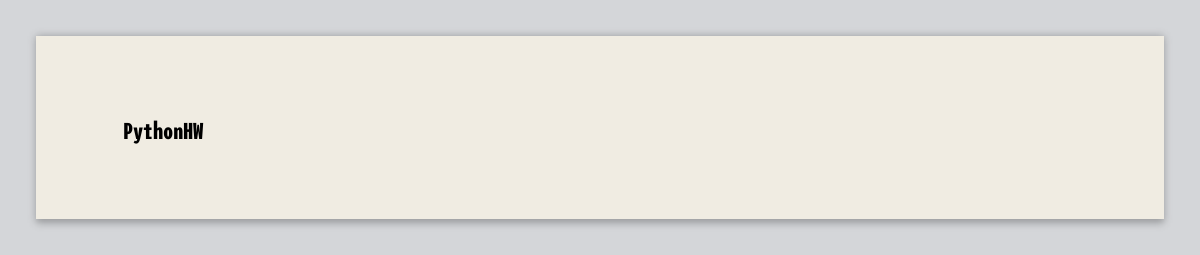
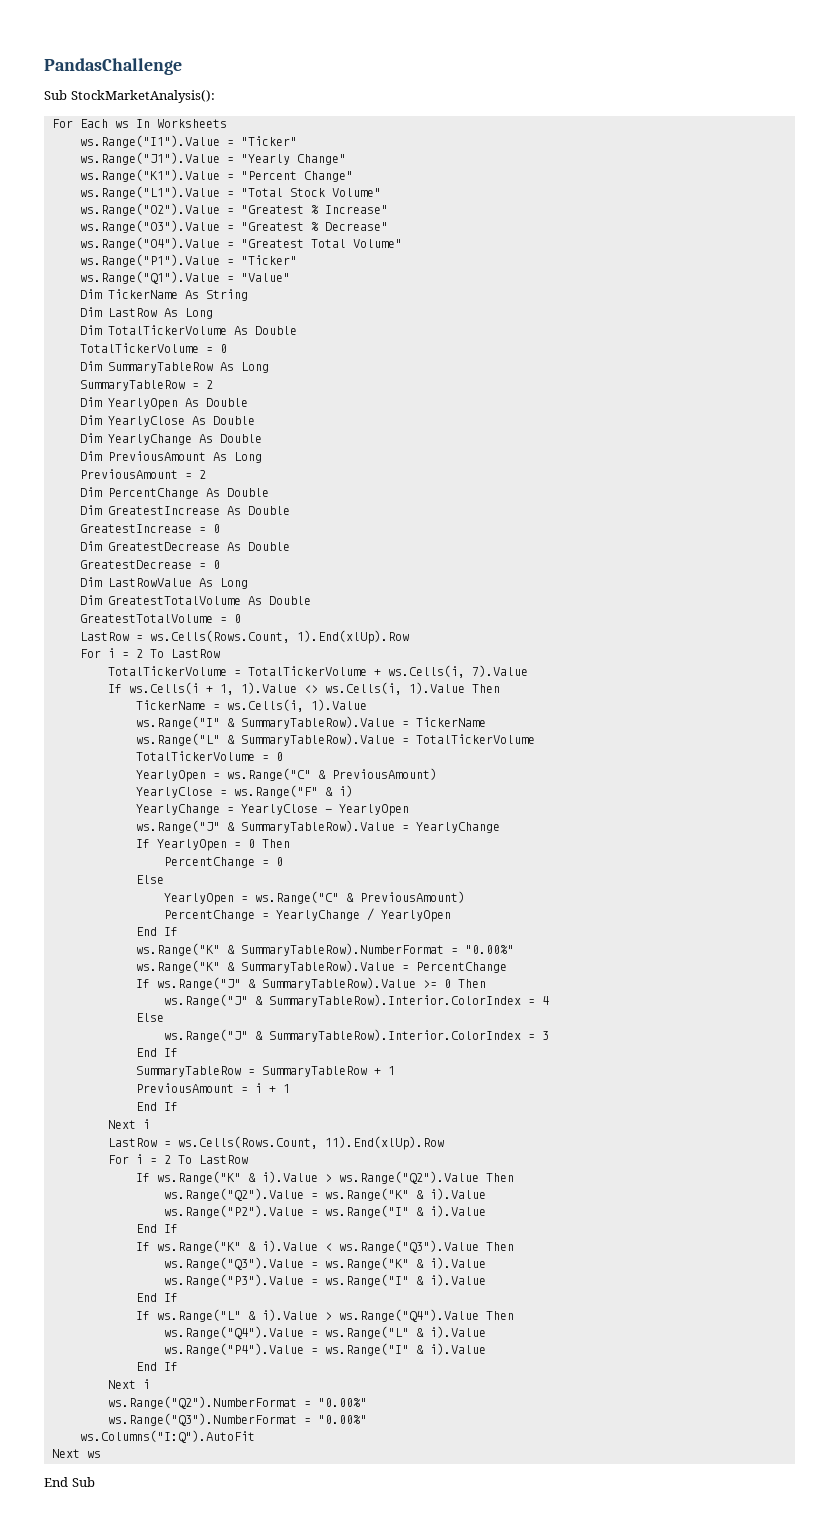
[123,120,204,144] PythonHW -> [44,58,182,75] [44,90,215,103] [51,119,227,128] [79,135,297,148] [79,152,346,165] [79,169,353,182] [79,186,381,199] [79,203,388,216] [79,220,388,233] [79,237,402,250] [79,254,297,267] [79,271,290,284] [79,289,248,301] [79,307,213,319] [79,325,297,335] [79,343,227,353] [79,361,269,373] [79,380,213,391] [79,397,248,410] [79,415,255,427] [79,433,262,445] [79,451,262,463] [79,469,206,479] [79,487,269,499] [79,505,290,515] [79,524,220,533] [79,541,290,551] [79,560,220,569] [79,577,248,589] [79,595,311,605] [79,614,241,623] [79,630,409,644] [79,648,220,658] [107,665,528,678] [107,682,500,695] [135,699,367,712] [135,716,486,729] [135,733,535,746] [135,751,283,761] [135,768,437,782] [135,785,353,798] [135,804,409,816] [135,820,500,833] [135,839,290,851] [163,857,283,868] [135,875,164,884] [163,891,465,905] [163,908,451,922] [135,927,178,936] [135,943,514,956] [135,960,507,973] [135,977,486,990] [163,994,549,1007] [135,1013,164,1022] [163,1029,549,1042] [135,1048,178,1057] [135,1066,395,1077] [135,1083,290,1093] [135,1102,178,1111] [107,1119,150,1129] [107,1136,444,1150] [107,1154,248,1164] [135,1171,514,1184] [163,1188,486,1201] [163,1205,486,1218] [135,1224,178,1233] [135,1240,514,1253] [163,1257,486,1270] [163,1274,486,1287] [135,1293,178,1302] [135,1309,514,1322] [163,1326,486,1339] [163,1343,486,1356] [135,1362,178,1371] [107,1379,150,1389] [107,1396,367,1409] [107,1413,367,1426] [79,1430,255,1443] [51,1449,101,1458] [44,1477,95,1487] PandasChallenge // Sub StockMarketAnalysis(): // For Each ws In Worksheets // ws.Range("I1").Value = "Ticker" // ws.Range("J1").Value = "Yearly Change" // ws.Range("K1").Value = "Percent Change" // ws.Range("L1").Value = "Total Stock Volume" // ws.Range("O2").Value = "Greatest % Increase" // ws.Range("O3").Value = "Greatest % Decrease" // ws.Range("O4").Value = "Greatest Total Volume" // ws.Range("P1").Value = "Ticker" // ws.Range("Q1").Value = "Value" // Dim TickerName As String // Dim LastRow As Long // Dim TotalTickerVolume As Double // TotalTickerVolume = 0 // Dim SummaryTableRow As Long // SummaryTableRow = 2 // Dim YearlyOpen As Double // Dim YearlyClose As Double // Dim YearlyChange As Double // Dim PreviousAmount As Long // PreviousAmount = 2 // Dim PercentChange As Double // Dim GreatestIncrease As Double // GreatestIncrease = 0 // Dim GreatestDecrease As Double // GreatestDecrease = 0 // Dim LastRowValue As Long // Dim GreatestTotalVolume As Double // GreatestTotalVolume = 0 // LastRow = ws.Cells(Rows.Count, 1).End(xlUp).Row // For i = 2 To LastRow // TotalTickerVolume = TotalTickerVolume + ws.Cells(i, 7).Value // If ws.Cells(i + 1, 1).Value <> ws.Cells(i, 1).Value Then // TickerName = ws.Cells(i, 1).Value // ws.Range("I" & SummaryTableRow).Value = TickerName // ws.Range("L" & SummaryTableRow).Value = TotalTickerVolume // TotalTickerVolume = 0 // YearlyOpen = ws.Range("C" & PreviousAmount) // YearlyClose = ws.Range("F" & i) // YearlyChange = YearlyClose - YearlyOpen // ws.Range("J" & SummaryTableRow).Value = YearlyChange // If YearlyOpen = 0 Then // PercentChange = 0 // Else // YearlyOpen = ws.Range("C" & PreviousAmount) // PercentChange = YearlyChange / YearlyOpen // End If // ws.Range("K" & SummaryTableRow).NumberFormat = "0.00%" // ws.Range("K" & SummaryTableRow).Value = PercentChange // If ws.Range("J" & SummaryTableRow).Value >= 0 Then // ws.Range("J" & SummaryTableRow).Interior.ColorIndex = 4 // Else // ws.Range("J" & SummaryTableRow).Interior.ColorIndex = 3 // End If // SummaryTableRow = SummaryTableRow + 1 // PreviousAmount = i + 1 // End If // Next i // LastRow = ws.Cells(Rows.Count, 11).End(xlUp).Row // For i = 2 To LastRow // If ws.Range("K" & i).Value > ws.Range("Q2").Value Then // ws.Range("Q2").Value = ws.Range("K" & i).Value // ws.Range("P2").Value = ws.Range("I" & i).Value // End If // If ws.Range("K" & i).Value < ws.Range("Q3").Value Then // ws.Range("Q3").Value = ws.Range("K" & i).Value // ws.Range("P3").Value = ws.Range("I" & i).Value // End If // If ws.Range("L" & i).Value > ws.Range("Q4").Value Then // ws.Range("Q4").Value = ws.Range("L" & i).Value // ws.Range("P4").Value = ws.Range("I" & i).Value // End If // Next i // ws.Range("Q2").NumberFormat = "0.00%" // ws.Range("Q3").NumberFormat = "0.00%" // ws.Columns("I:Q").AutoFit // Next ws // End Sub

